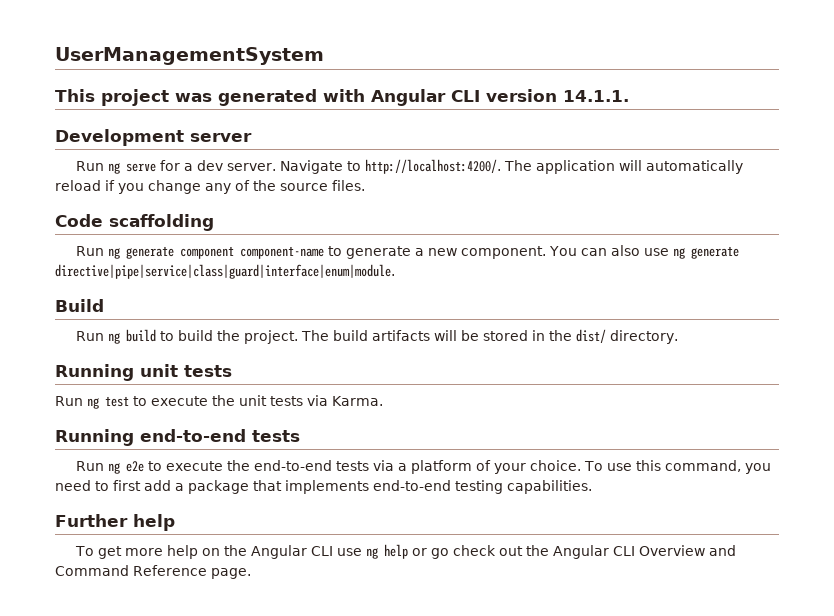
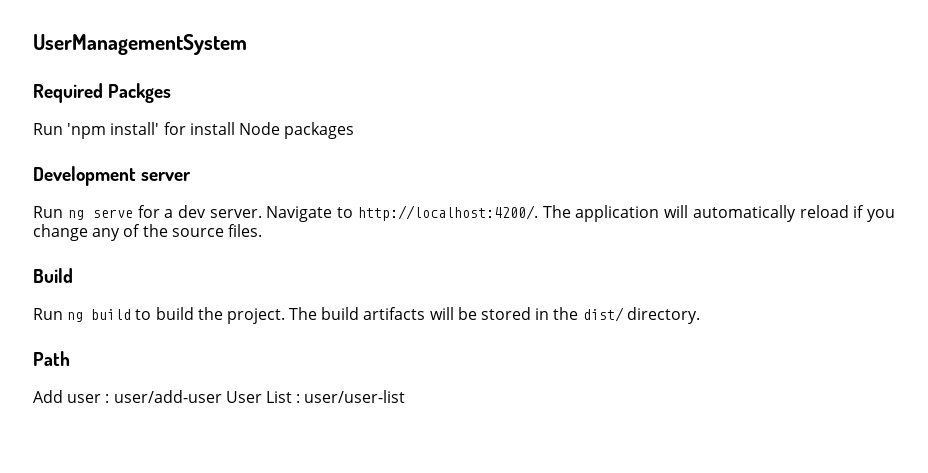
[55,89,629,106] This project was generated with Angular CLI version 14.1.1. -> [33,83,172,103] [33,122,355,139] Required Packges // Run 'npm install' for install Node packages
[55,214,214,231] [75,245,739,259] [55,264,395,279] // Code scaffolding // Run ng generate component component-name to generate a new component. You can also use ng generate directive|pipe|service|class|guard|interface|enum|module. -> (262, 230) none
[55,364,232,381] [55,395,383,409] [55,429,300,446] [75,460,771,474] [55,480,592,494] [55,514,175,531] [74,544,736,559] [55,565,251,579] Running unit tests // Run ng test to execute the unit tests via Karma. // Running end-to-end tests // Run ng e2e to execute the end-to-end tests via a platform of your choice. To use this command, you need to first add a package that implements end-to-end testing capabilities. // Further help // To get more help on the Angular CLI use ng help or go check out the Angular CLI Overview and Command Reference page. -> [33,351,70,366] [33,390,406,403] Path // Add user : user/add-user User List : user/user-list

